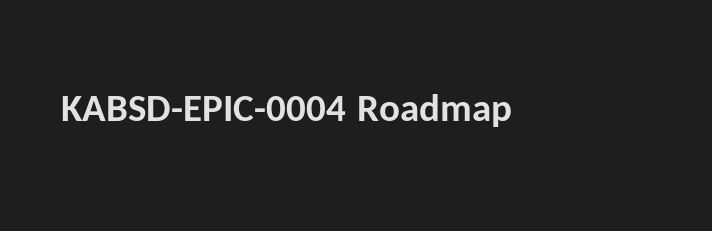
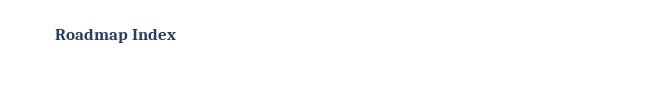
[61,94,512,127] KABSD-EPIC-0004 Roadmap -> [55,28,177,43] Roadmap Index

